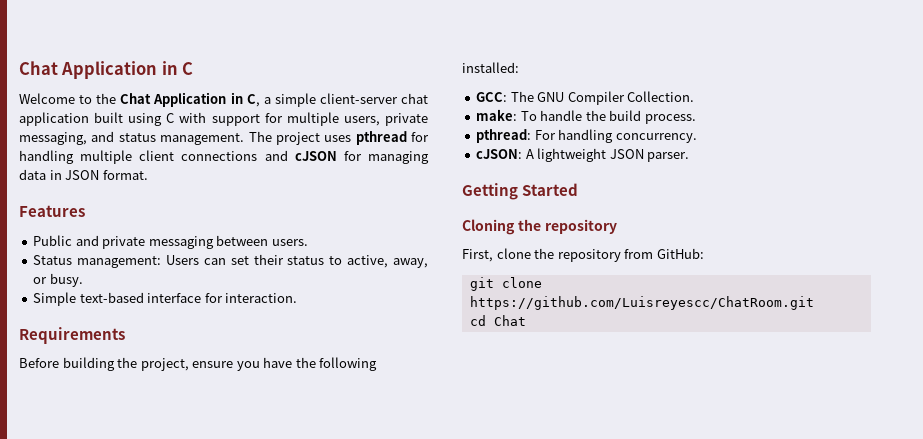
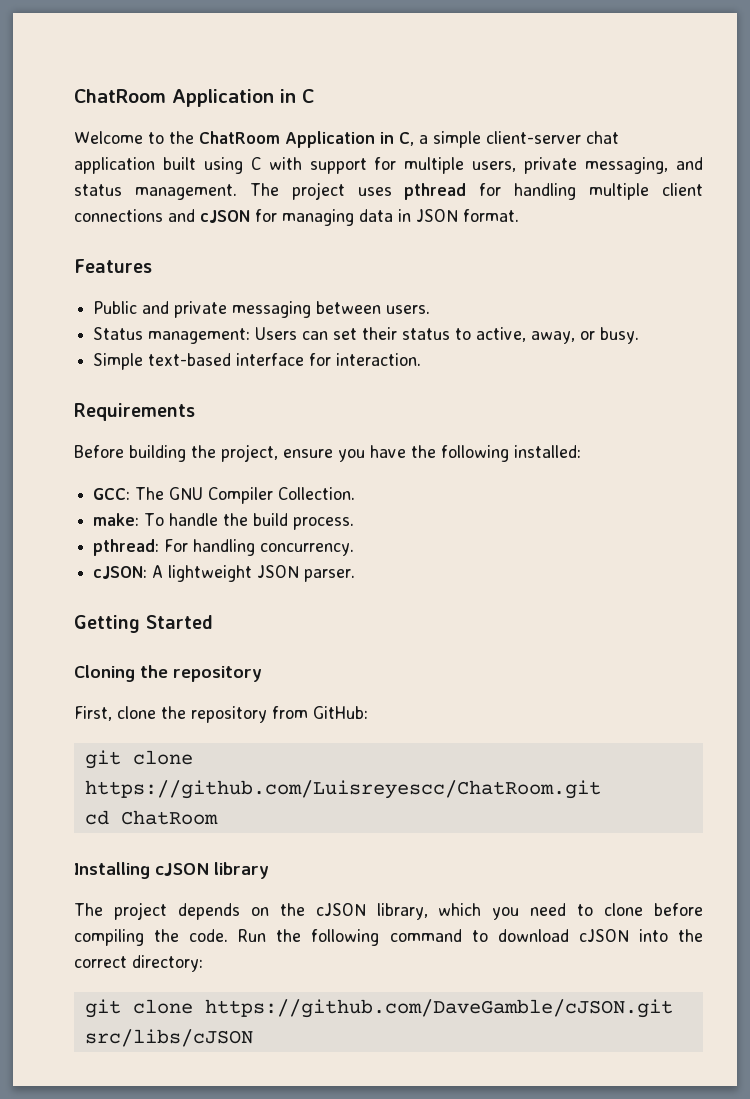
[19,61,58,75] Chat -> [74,89,166,103] ChatRoom
[120,93,152,104] Chat -> [199,131,280,144] ChatRoom
[493,315,526,326] Chat -> [120,810,218,825] [74,862,269,879] [74,902,703,920] [74,929,703,946] [74,955,203,972] [84,999,673,1018] [84,1029,253,1047] ChatRoom // Installing cJSON library // The project depends on the cJSON library, which you need to clone before compiling the code. Run the following command to download cJSON into the correct directory: // git clone https://github.com/DaveGamble/cJSON.git src/libs/cJSON

